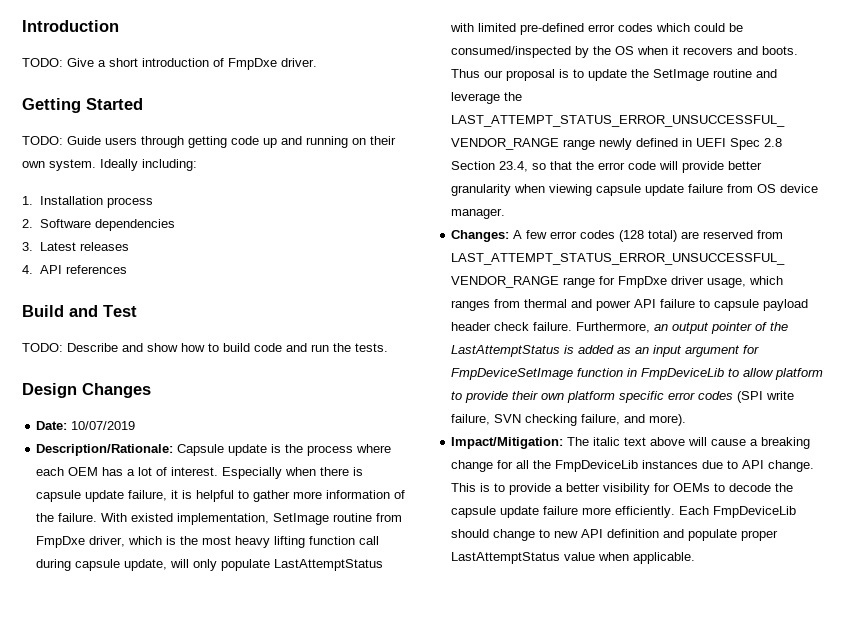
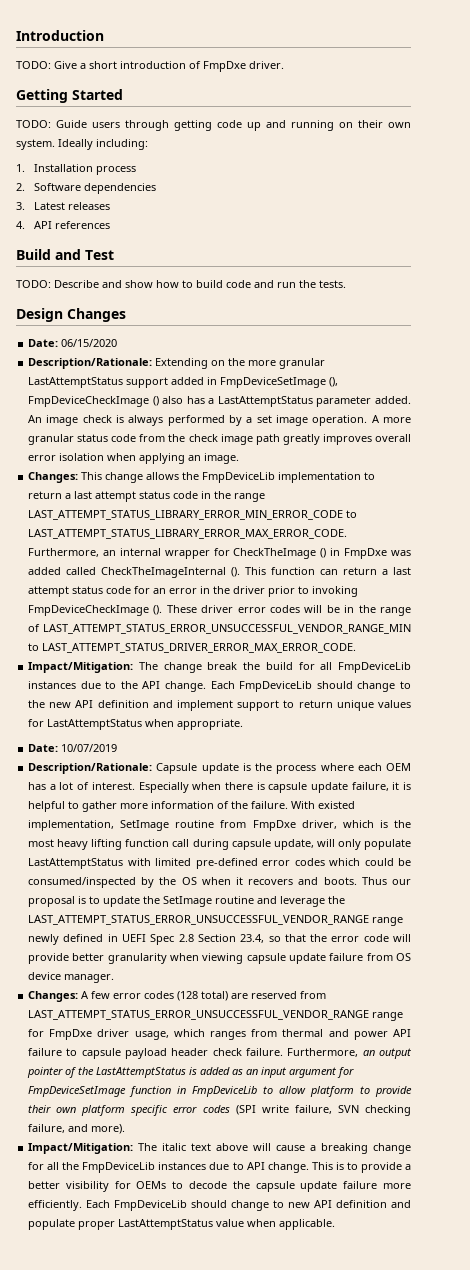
(151, 390) none -> [28,339,118,347] [28,358,326,369] [28,377,339,388] [28,396,411,407] [28,415,411,426] [28,434,411,445] [28,453,240,464] [28,472,376,483] [28,491,266,502] [28,510,358,520] [28,529,348,539] [28,548,411,559] [28,567,411,578] [28,586,359,597] [28,605,411,616] [28,624,411,634] [28,643,357,653] [28,662,412,673] [28,681,411,692] [28,700,411,711] [28,719,244,730] // Date: 06/15/2020 // Description/Rationale: Extending on the more granular LastAttemptStatus support added in FmpDeviceSetImage (), FmpDeviceCheckImage () also has a LastAttemptStatus parameter added. An image check is always performed by a set image operation. A more granular status code from the check image path greatly improves overall error isolation when applying an image. // Changes: This change allows the FmpDeviceLib implementation to return a last attempt status code in the range LAST_ATTEMPT_STATUS_LIBRARY_ERROR_MIN_ERROR_CODE to LAST_ATTEMPT_STATUS_LIBRARY_ERROR_MAX_ERROR_CODE. Furthermore, an internal wrapper for CheckTheImage () in FmpDxe was added called CheckTheImageInternal (). This function can return a last attempt status code for an error in the driver prior to invoking FmpDeviceCheckImage (). These driver error codes will be in the range of LAST_ATTEMPT_STATUS_ERROR_UNSUCCESSFUL_VENDOR_RANGE_MIN to LAST_ATTEMPT_STATUS_DRIVER_ERROR_MAX_ERROR_CODE. // Impact/Mitigation: The change break the build for all FmpDeviceLib instances due to the API change. Each FmpDeviceLib should change to the new API definition and implement support to return unique values for LastAttemptStatus when appropriate.

